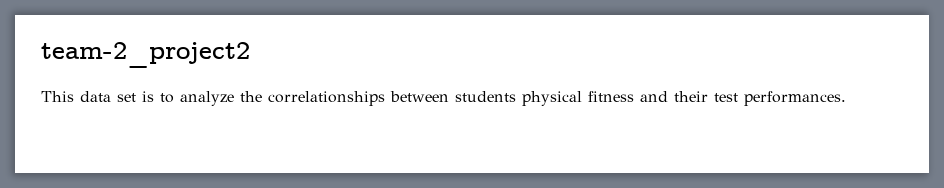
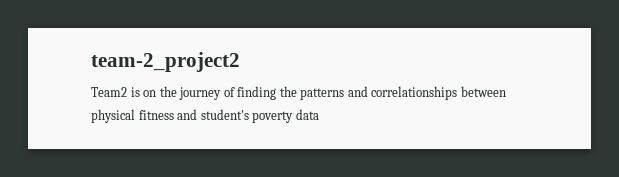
[41,91,262,106] This data set is to analyze the -> [91,86,368,100] Team2 is on the journey of finding the patterns and
[455,91,516,102] students -> (506, 91) none
[674,91,846,106] their test performances. -> [200,109,319,123] student's poverty data

